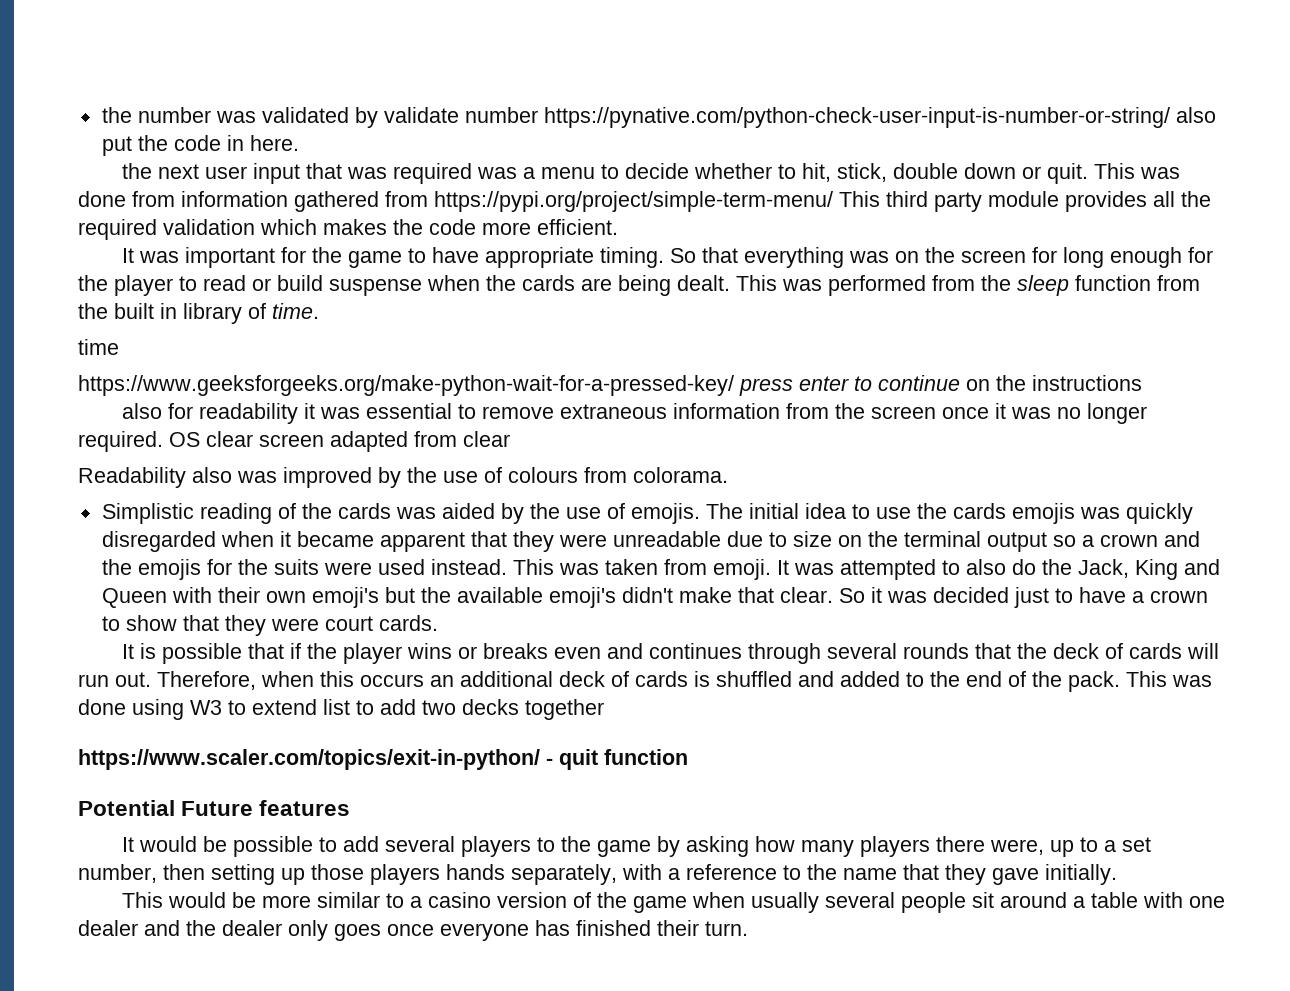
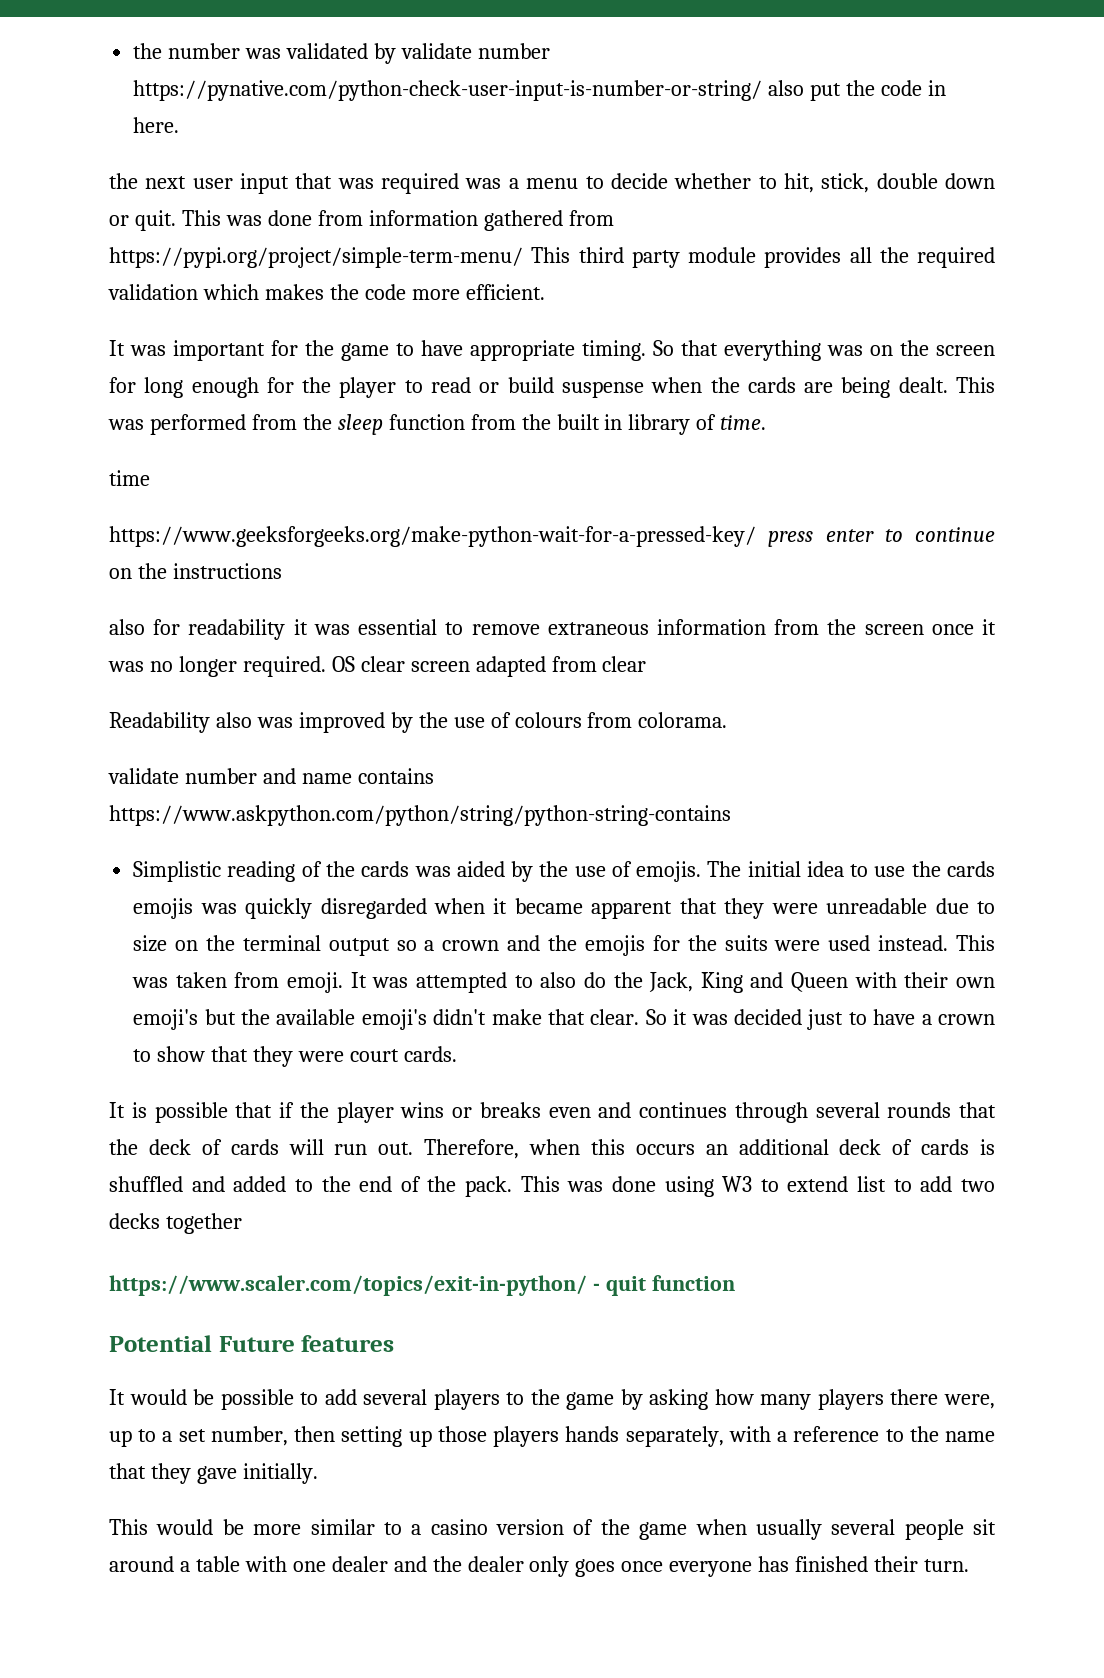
(728, 475) none -> [108,768,434,784] [109,805,731,826] // validate number and name contains https://www.askpython.com/python/string/python-string-contains

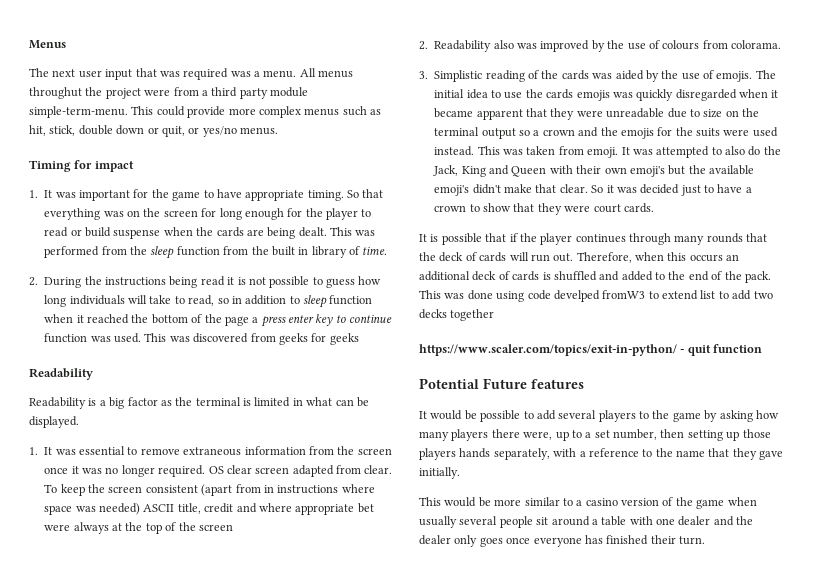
[133,43,550,64] [133,80,946,101] [133,117,180,133] [109,173,138,189] the number was validated by validate number https://pynative.com/python-check-user-input-is-number-or-string/ also put the code in here. // the -> [29,40,66,49] [29,68,49,77] Menus // The
[526,173,777,189] menu to decide whether to -> [263,68,354,78] [29,87,308,99] [29,106,381,118] menu. All menus throughut the project were from a third party module simple-term-menu. This could provide more complex menus such as
[134,210,614,231] [109,247,995,268] [108,284,545,300] quit. This was done from information gathered from https://pypi.org/project/simple-term-menu/ This third party module provides all the required validation which makes the code more efficient. // -> [161,126,278,137] [29,160,134,172] [29,190,38,198] quit, or yes/no menus. // Timing for impact // 1.
[109,470,150,486] [109,526,756,547] time // https://www.geeksforgeeks.org/make-python-wait-for-a-pressed-key/ -> [29,276,382,288] [44,295,373,308] [44,314,259,326] 2. During the instructions being read it is not possible to guess how long individuals will take to read, so in addition to sleep function when it reached the bottom of the page a
(874, 535) none -> [315,314,334,326] key
[109,563,282,579] [109,619,308,640] on the instructions // also for readability it -> [44,333,359,345] [29,368,93,380] [29,397,369,409] [29,416,79,428] [29,447,53,455] function was used. This was discovered from geeks for geeks // Readability // Readability is a big factor as the terminal is limited in what can be displayed. // 1. It
[602,656,647,672] clear // -> [364,465,393,474] [44,484,375,496] [44,503,374,515] [44,522,233,534] [419,41,428,50] clear. To keep the screen consistent (apart from in instructions where space was needed) ASCII title, credit and where appropriate bet were always at the top of the screen // 2.
[108,768,434,784] [109,805,731,826] validate number and name contains https://www.askpython.com/python/string/python-string-contains // -> [419,71,428,79] 3.
[400,1102,632,1118] wins or breaks even and -> (573, 239) none
[815,1102,880,1118] several -> [674,235,705,245] many
[722,1176,753,1192] W3 -> [527,290,646,302] code develped fromW3

